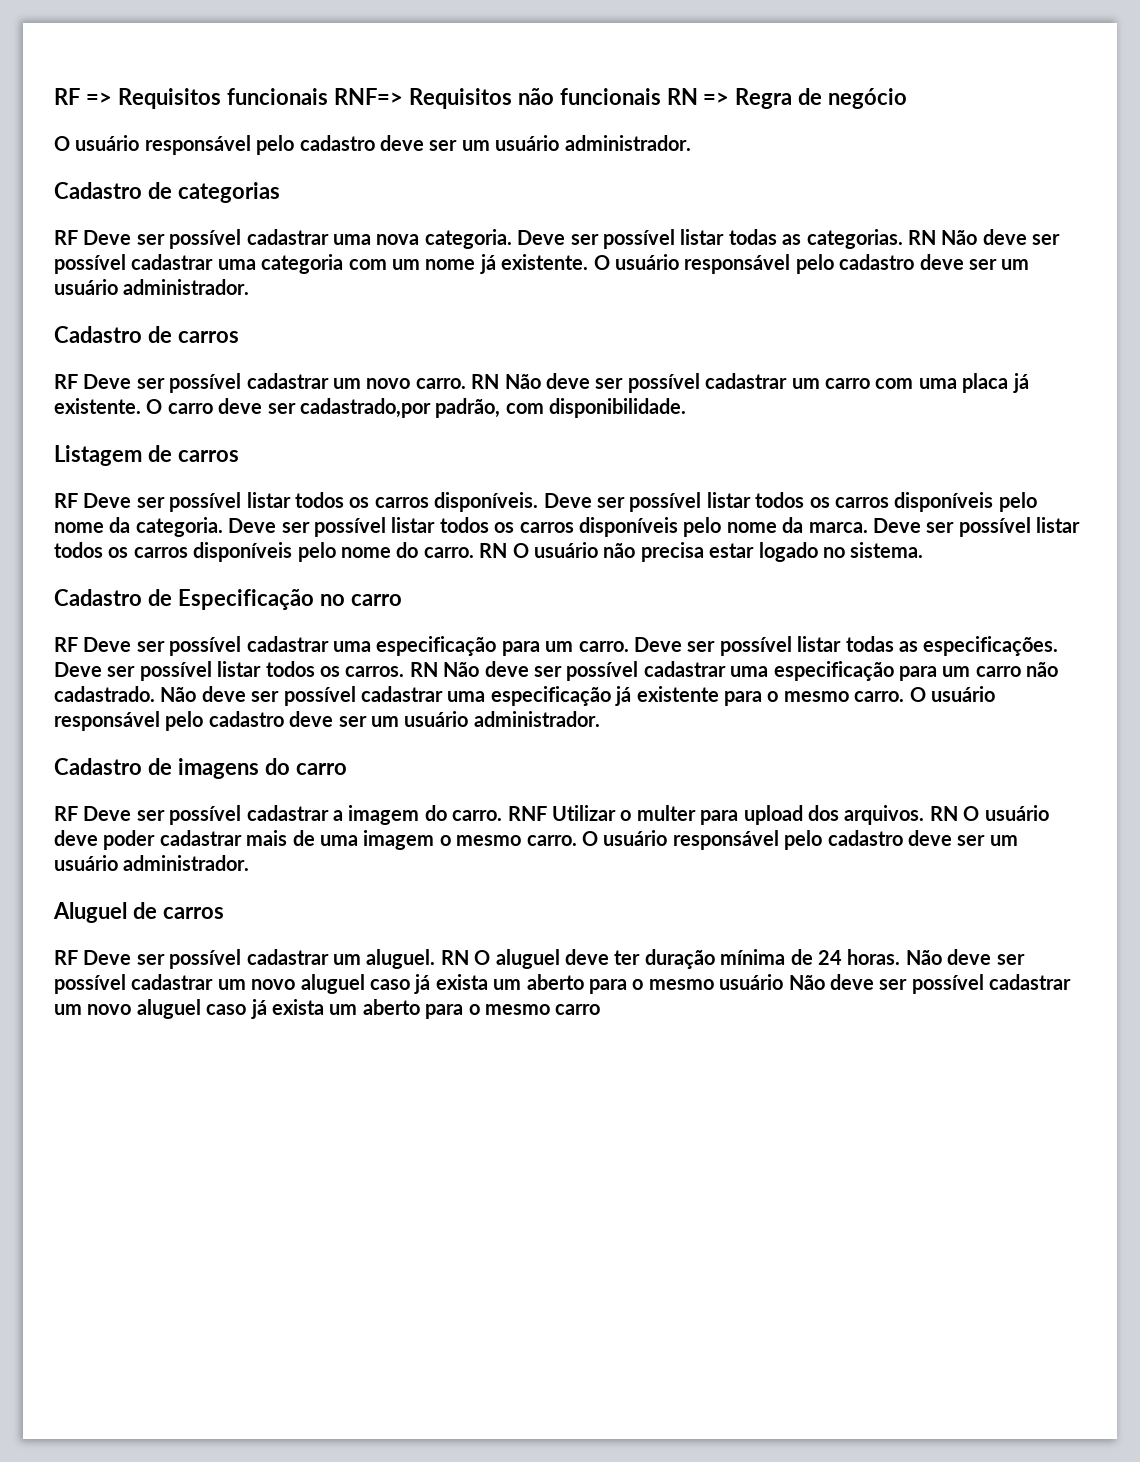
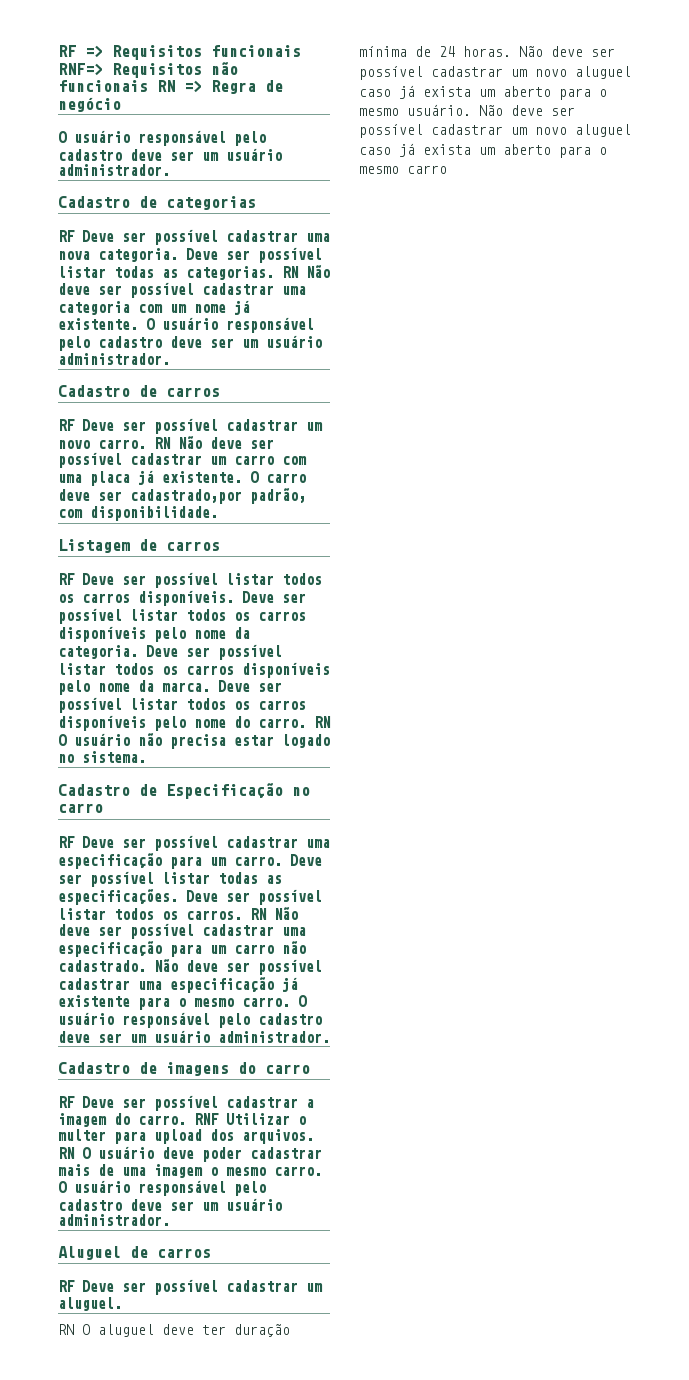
(436, 959) none -> (122, 1304) //
[719,974,784,990] usuário -> [407,104,471,116] usuário.

